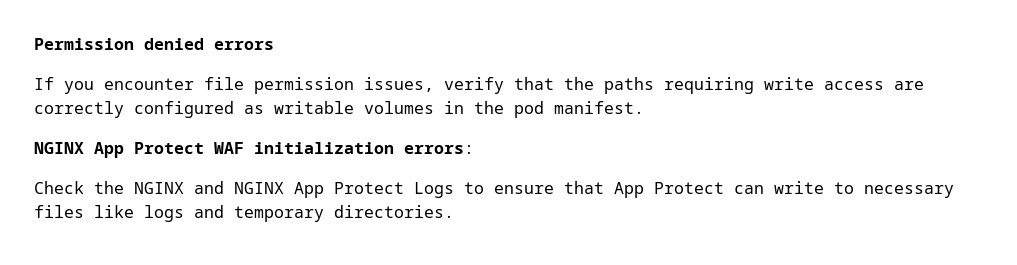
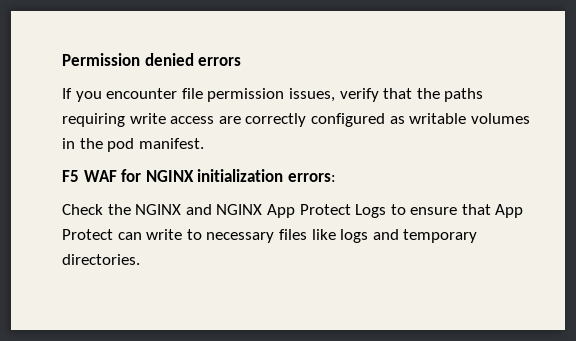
[34,142,244,158] NGINX App Protect WAF -> [62,169,194,182] F5 WAF for NGINX

